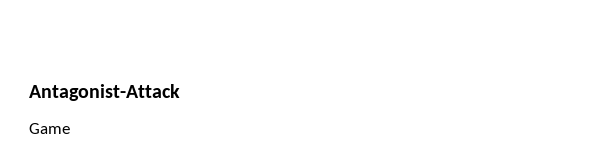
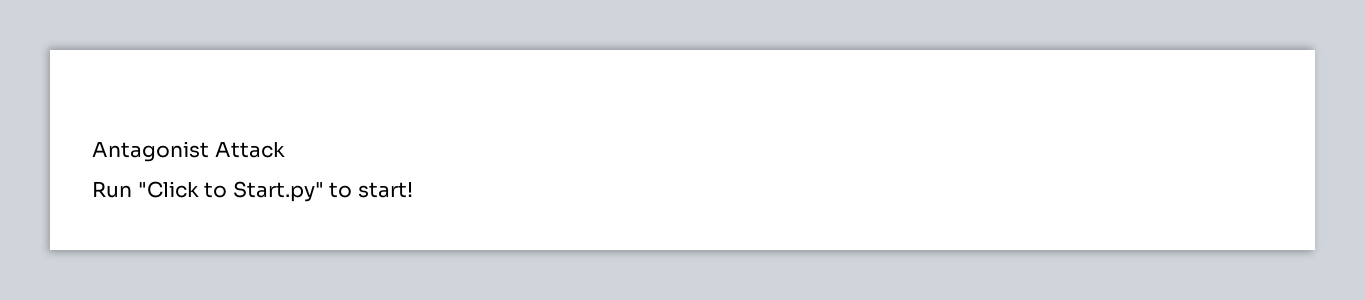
[29,84,180,101] [29,123,70,134] Antagonist-Attack // Game -> [92,141,285,162] [92,181,413,202] Antagonist Attack // Run "Click to Start.py" to start!

